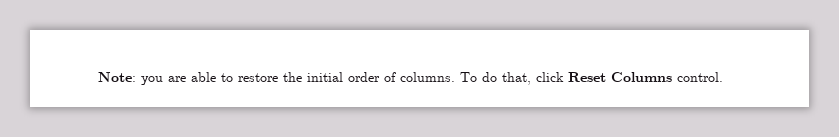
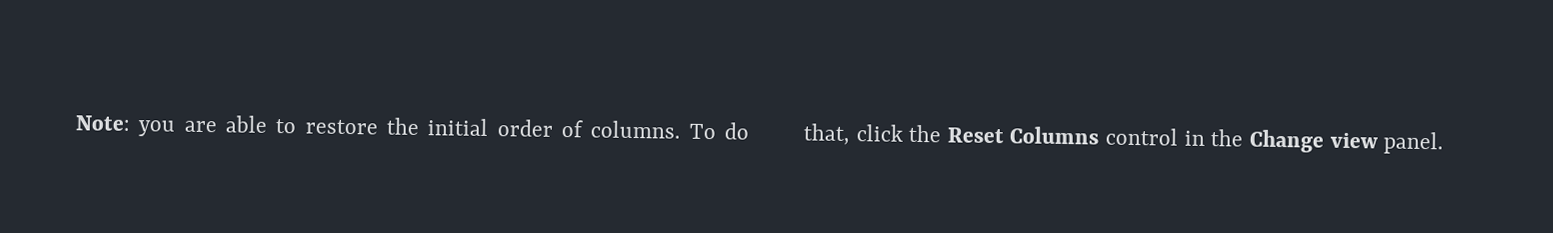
(564, 77) none -> [908,124,942,143] the
[677,72,723,82] control. -> [1105,127,1444,155] control in the Change view panel.

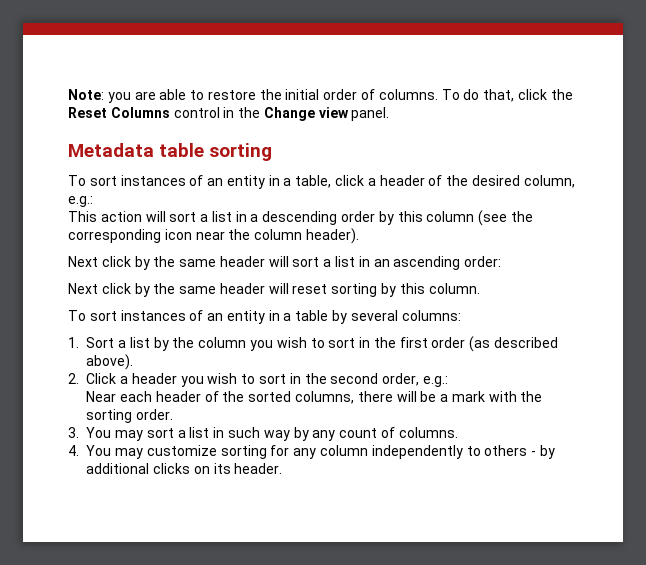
(1444, 143) none -> [68,143,273,161] [68,175,575,189] [68,196,93,207] [68,210,533,226] [68,228,359,244] [68,256,502,270] [68,283,480,297] [68,310,461,324] [68,336,558,352] [86,354,134,370] [68,373,448,387] [86,391,543,404] [86,409,174,423] [68,427,458,441] [68,445,555,459] [86,463,283,474] // Metadata table sorting // To sort instances of an entity in a table, click a header of the desired column, e.g.: // This action will sort a list in a descending order by this column (see the corresponding icon near the column header). // Next click by the same header will sort a list in an ascending order: // Next click by the same header will reset sorting by this column. // To sort instances of an entity in a table by several columns: // 1. Sort a list by the column you wish to sort in the first order (as described above). // 2. Click a header you wish to sort in the second order, e.g.: // Near each header of the sorted columns, there will be a mark with the sorting order. // 3. You may sort a list in such way by any count of columns. // 4. You may customize sorting for any column independently to others - by additional clicks on its header.

